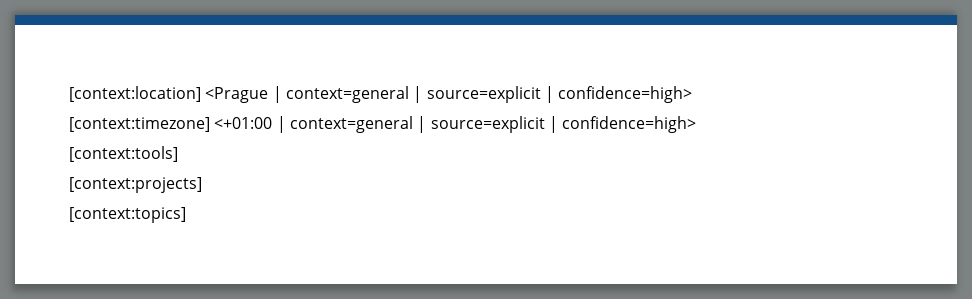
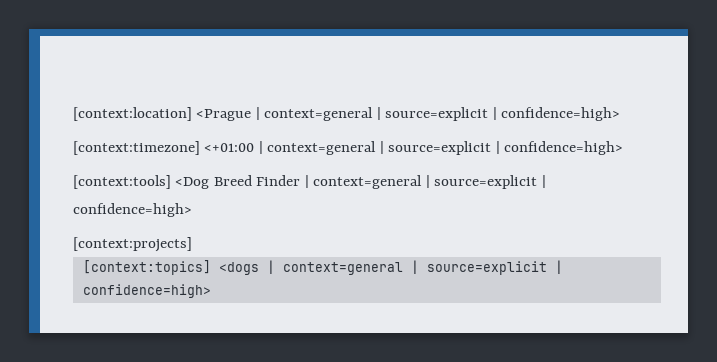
[69,177,202,193] [69,207,186,223] // [context:projects] // [context:topics] -> [175,175,546,189] [73,203,192,217] [73,237,192,252] [82,260,563,275] [82,284,211,298] <Dog Breed Finder | context=general | source=explicit | confidence=high> // [context:projects] // [context:topics] <dogs | context=general | source=explicit | confidence=high>

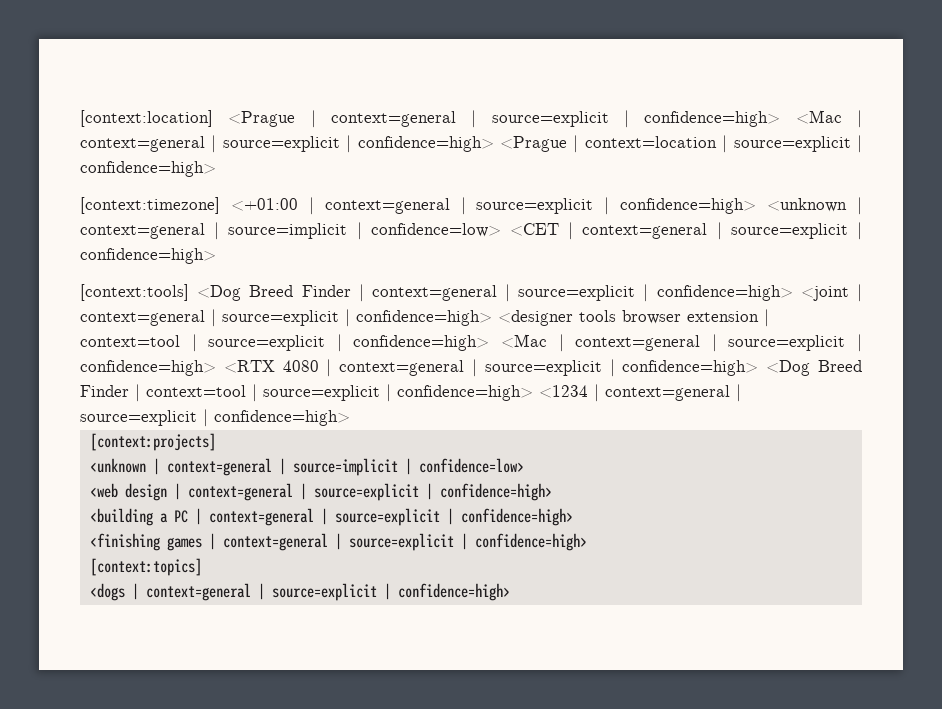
(621, 114) none -> [795,110,863,128] [80,135,862,153] [80,161,216,177] <Mac | context=general | source=explicit | confidence=high> <Prague | context=location | source=explicit | confidence=high>
(624, 148) none -> [767,197,863,215] [80,222,862,240] [80,248,216,264] <unknown | context=general | source=implicit | confidence=low> <CET | context=general | source=explicit | confidence=high>
[73,237,192,252] // [context:projects] -> [800,284,862,302] [80,309,769,327] [80,334,863,352] [80,359,862,377] [80,384,741,402] [80,409,350,427] [89,433,216,451] [89,458,524,476] [89,483,552,501] [89,508,573,526] [89,533,587,551] <joint | context=general | source=explicit | confidence=high> <designer tools browser extension | context=tool | source=explicit | confidence=high> <Mac | context=general | source=explicit | confidence=high> <RTX 4080 | context=general | source=explicit | confidence=high> <Dog Breed Finder | context=tool | source=explicit | confidence=high> <1234 | context=general | source=explicit | confidence=high> // [context:projects] // <unknown | context=general | source=implicit | confidence=low> // <web design | context=general | source=explicit | confidence=high> // <building a PC | context=general | source=explicit | confidence=high> // <finishing games | context=general | source=explicit | confidence=high>
(211, 267) none -> (202, 567) //

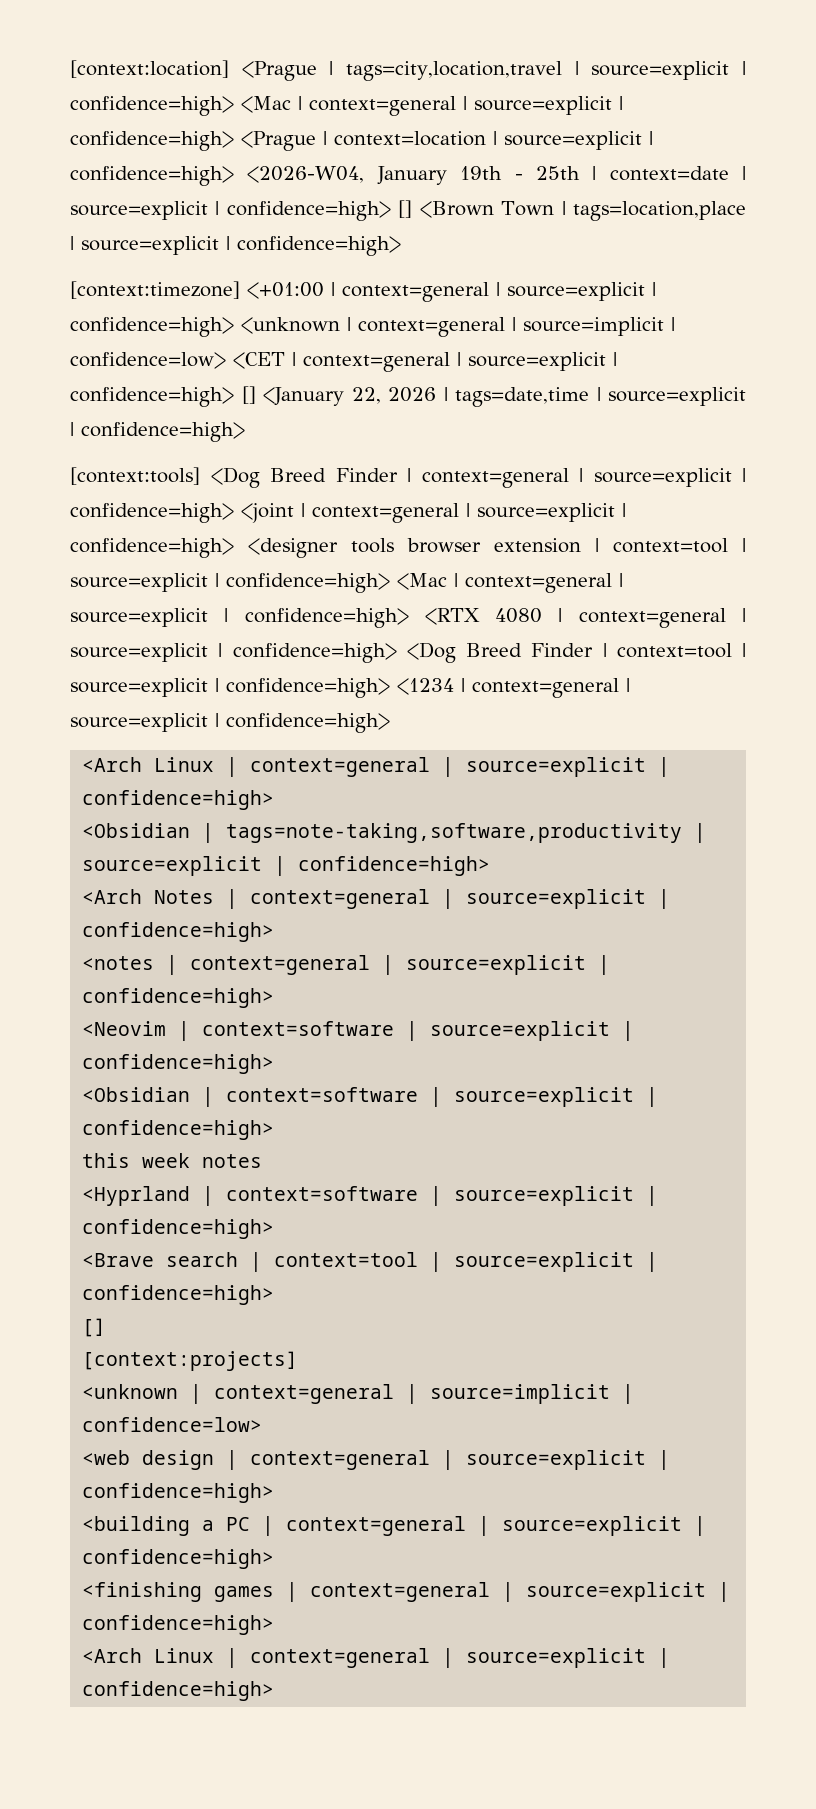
[331,111,456,127] context=general -> [346,61,563,81] tags=city,location,travel
(216, 169) none -> [247,166,746,185] [70,200,746,221] [70,236,401,256] <2026-W04, January 19th - 25th | context=date | source=explicit | confidence=high> [] <Brown Town | tags=location,place | source=explicit | confidence=high>
(216, 256) none -> [241,386,746,407] [70,422,245,442] [] <January 22, 2026 | tags=date,time | source=explicit | confidence=high>
(350, 418) none -> [82,757,671,777] [82,790,275,810] [82,823,707,843] [82,856,491,876] [82,889,671,909] [82,922,275,942] [82,955,611,975] [82,988,275,1008] [82,1021,635,1041] [82,1054,275,1074] [82,1087,659,1107] [82,1120,275,1140] [82,1153,263,1168] [82,1186,659,1206] [82,1219,275,1239] [82,1252,659,1272] [82,1285,275,1305] [82,1318,107,1337] // <Arch Linux | context=general | source=explicit | confidence=high> // <Obsidian | tags=note-taking,software,productivity | source=explicit | confidence=high> // <Arch Notes | context=general | source=explicit | confidence=high> // <notes | context=general | source=explicit | confidence=high> // <Neovim | context=software | source=explicit | confidence=high> // <Obsidian | context=software | source=explicit | confidence=high> // this week notes // <Hyprland | context=software | source=explicit | confidence=high> // <Brave search | context=tool | source=explicit | confidence=high> // []
[89,558,202,576] [89,583,125,601] [context:topics] // <dogs -> [82,1648,215,1663] <Arch Linux

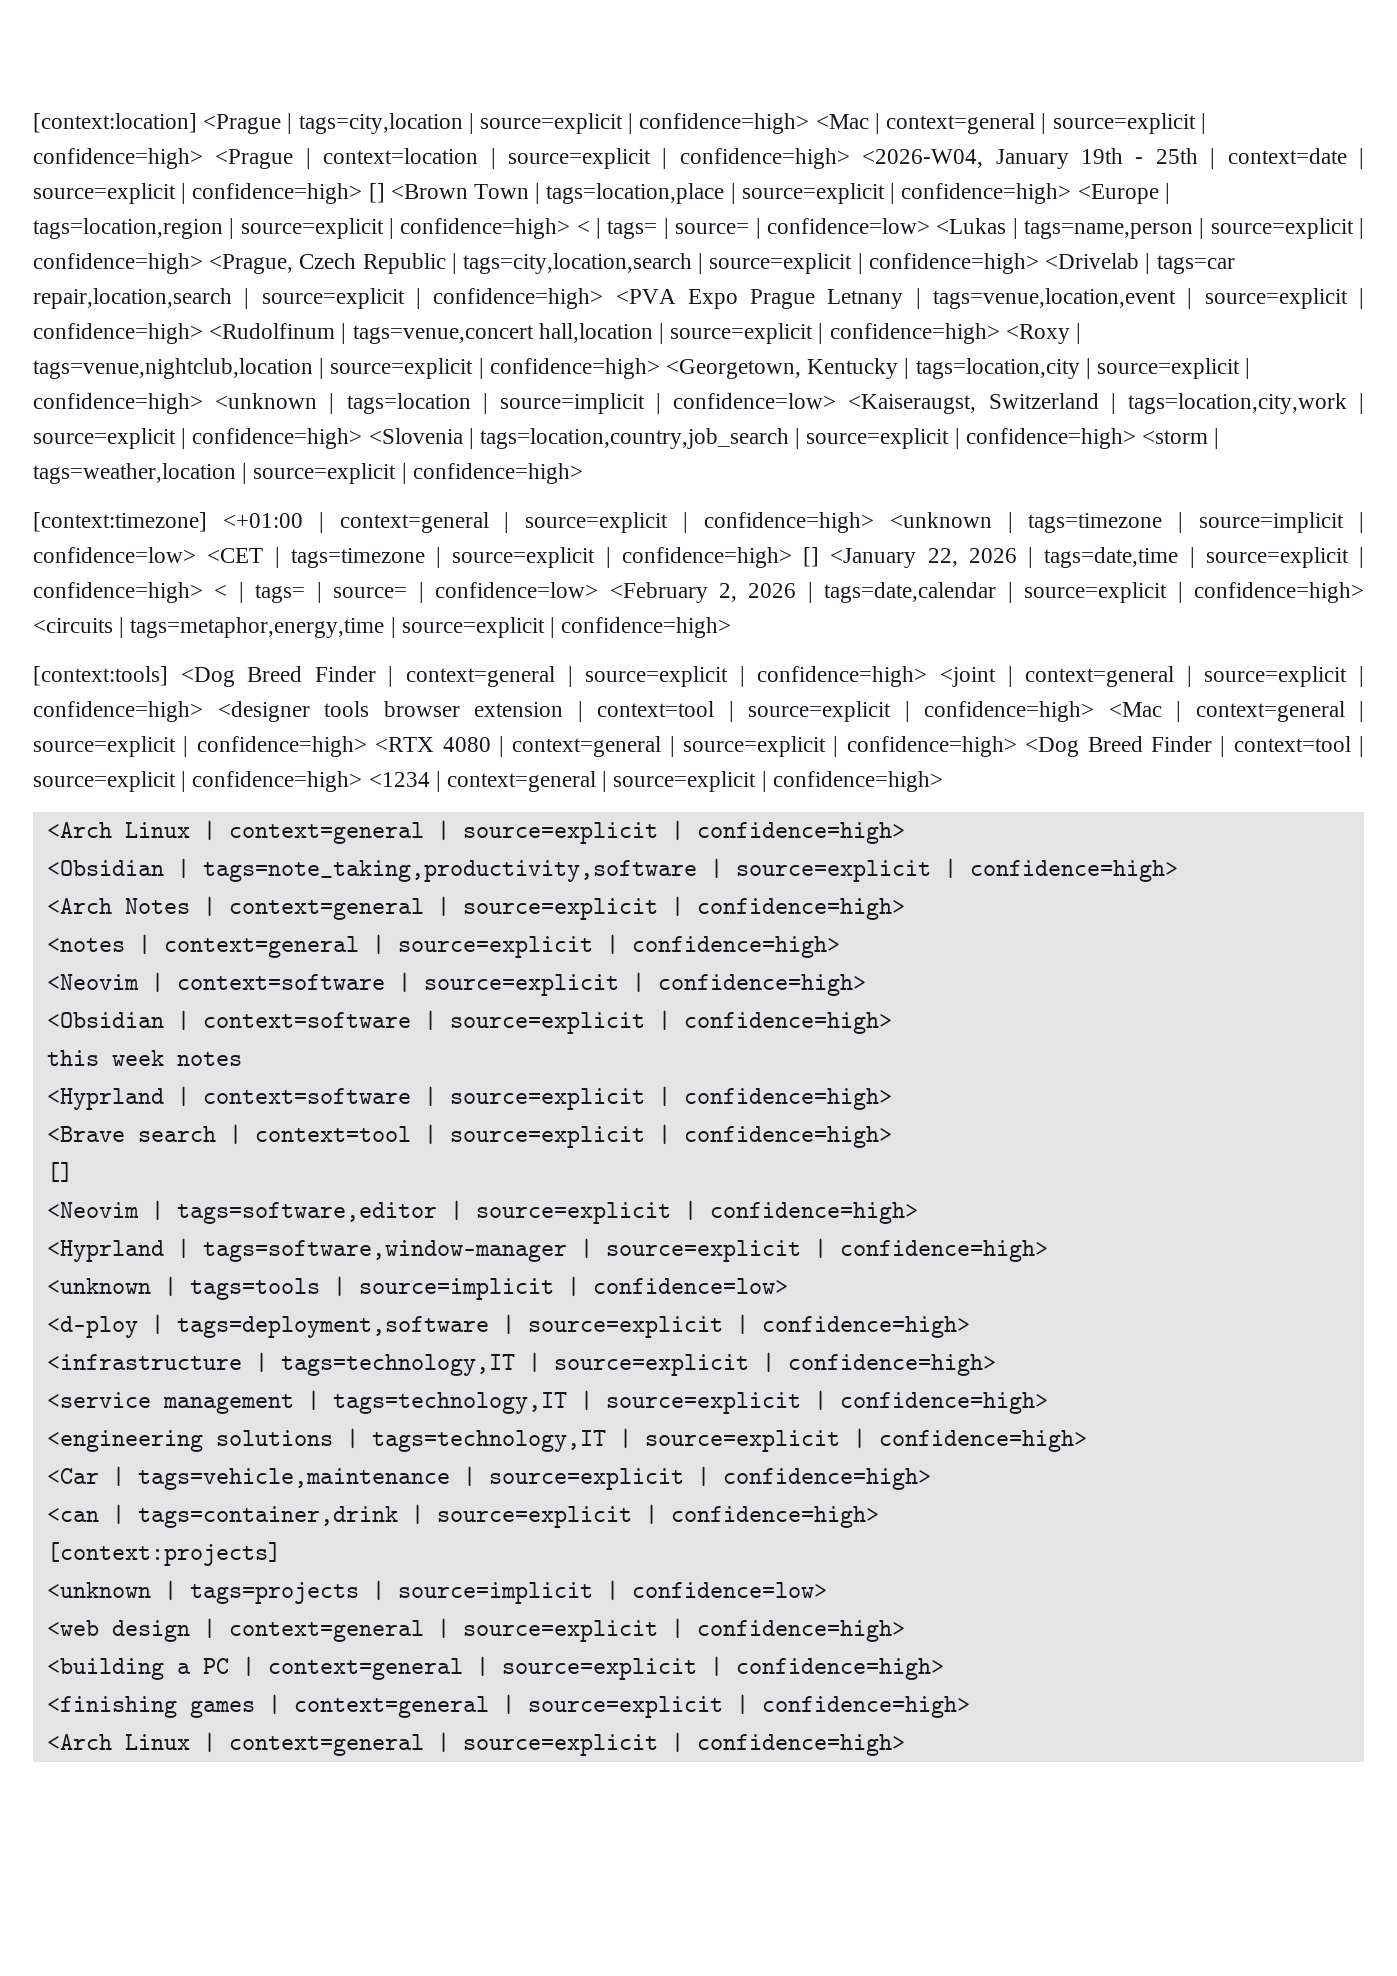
[346,61,563,81] tags=city,location,travel -> [298,113,463,134] tags=city,location
(401, 246) none -> [1077,183,1170,204] [33,218,1364,239] [33,253,1235,274] [33,288,1364,309] [33,323,1082,344] [33,358,1251,379] [33,393,1365,414] [33,428,1220,449] [33,463,583,484] <Europe | tags=location,region | source=explicit | confidence=high> < | tags= | source= | confidence=low> <Lukas | tags=name,person | source=explicit | confidence=high> <Prague, Czech Republic | tags=city,location,search | source=explicit | confidence=high> <Drivelab | tags=car repair,location,search | source=explicit | confidence=high> <PVA Expo Prague Letnany | tags=venue,location,event | source=explicit | confidence=high> <Rudolfinum | tags=venue,concert hall,location | source=explicit | confidence=high> <Roxy | tags=venue,nightclub,location | source=explicit | confidence=high> <Georgetown, Kentucky | tags=location,city | source=explicit | confidence=high> <unknown | tags=location | source=implicit | confidence=low> <Kaiseraugst, Switzerland | tags=location,city,work | source=explicit | confidence=high> <Slovenia | tags=location,country,job_search | source=explicit | confidence=high> <storm | tags=weather,location | source=explicit | confidence=high>
[358,317,505,337] context=general -> [1028,513,1163,533] tags=timezone
[303,352,450,372] context=general -> [290,548,425,568] tags=timezone
(245, 432) none -> [214,582,1364,603] [33,617,732,638] < | tags= | source= | confidence=low> <February 2, 2026 | tags=date,calendar | source=explicit | confidence=high> <circuits | tags=metaphor,energy,time | source=explicit | confidence=high>
[226,823,683,843] tags=note-taking,software,productivity -> [202,860,697,882] tags=note_taking,productivity,software
(107, 1327) none -> [46,1200,918,1224] [46,1238,1048,1262] [46,1276,788,1300] [46,1314,970,1338] [46,1352,996,1376] [46,1390,1048,1414] [46,1428,1087,1452] [46,1466,931,1490] [46,1504,879,1528] // <Neovim | tags=software,editor | source=explicit | confidence=high> // <Hyprland | tags=software,window-manager | source=explicit | confidence=high> // <unknown | tags=tools | source=implicit | confidence=low> // <d-ploy | tags=deployment,software | source=explicit | confidence=high> // <infrastructure | tags=technology,IT | source=explicit | confidence=high> // <service management | tags=technology,IT | source=explicit | confidence=high> // <engineering solutions | tags=technology,IT | source=explicit | confidence=high> // <Car | tags=vehicle,maintenance | source=explicit | confidence=high> // <can | tags=container,drink | source=explicit | confidence=high>
[214,1384,395,1404] context=general -> [189,1582,359,1604] tags=projects

